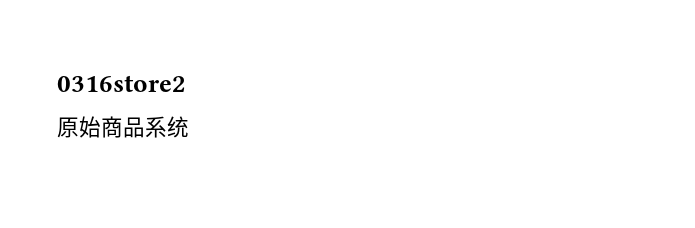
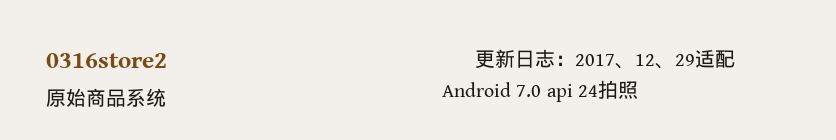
(189, 127) none -> [474,49,735,69] [442,80,639,102] // 更新日志：2017、12、29适配Android 7.0 api 24拍照

